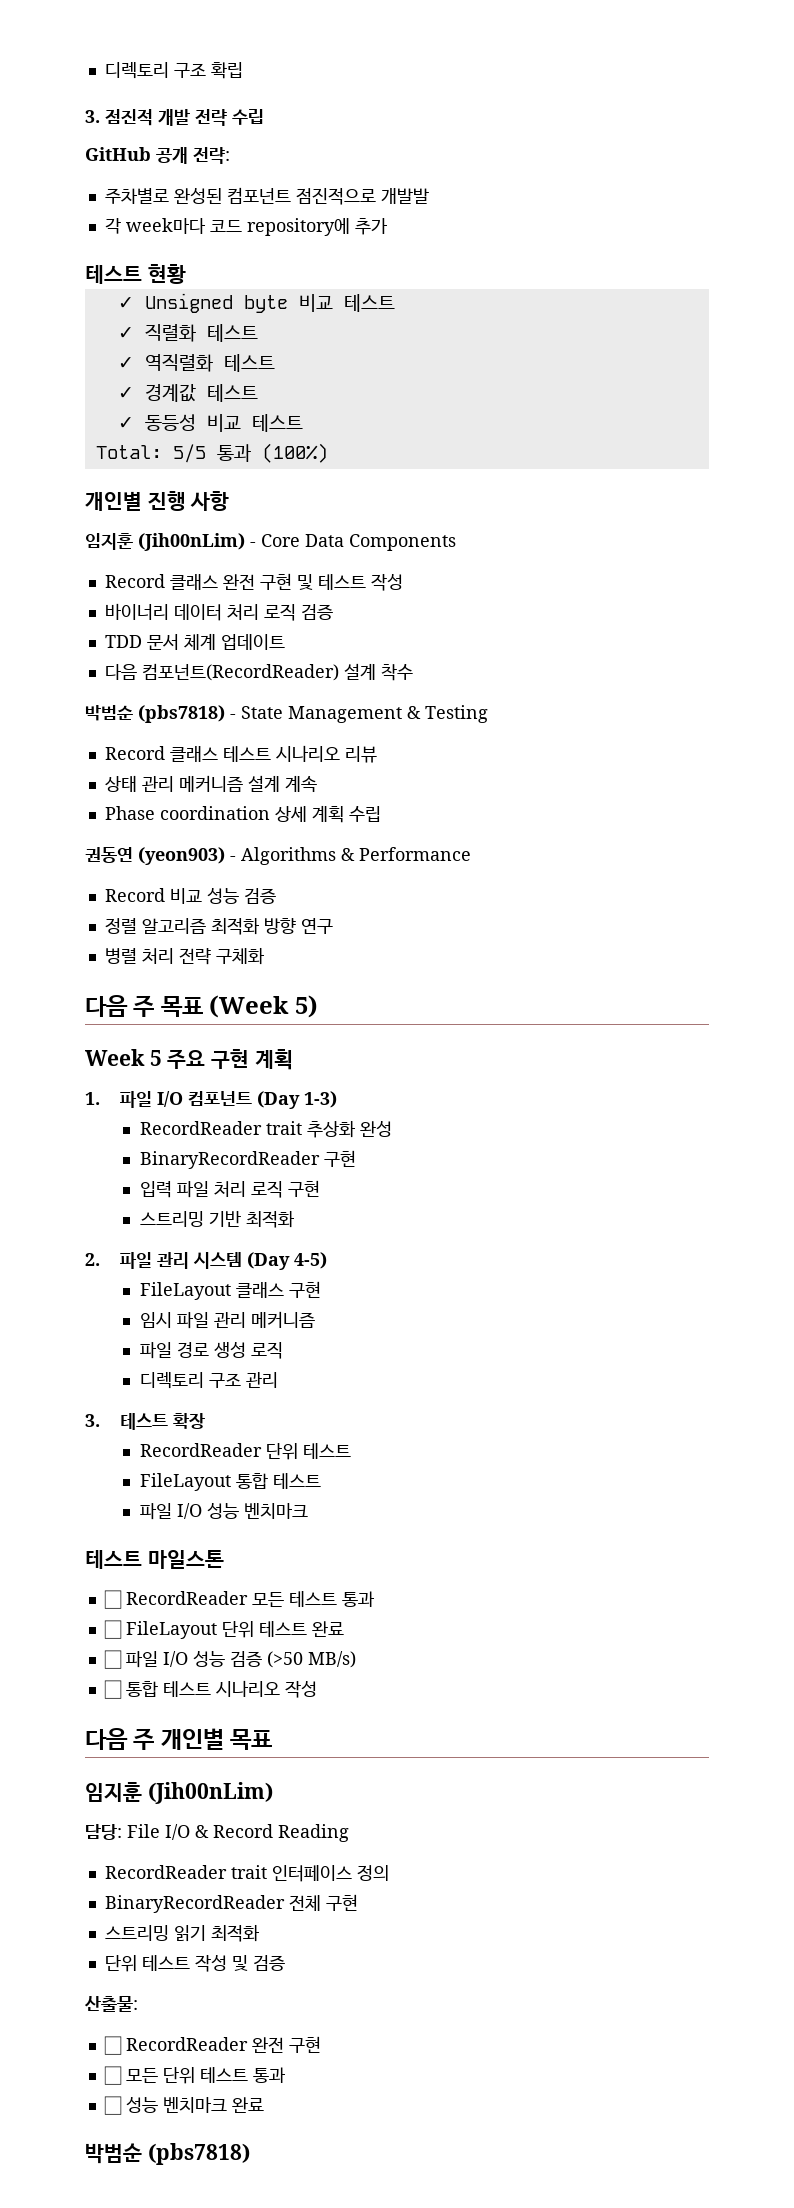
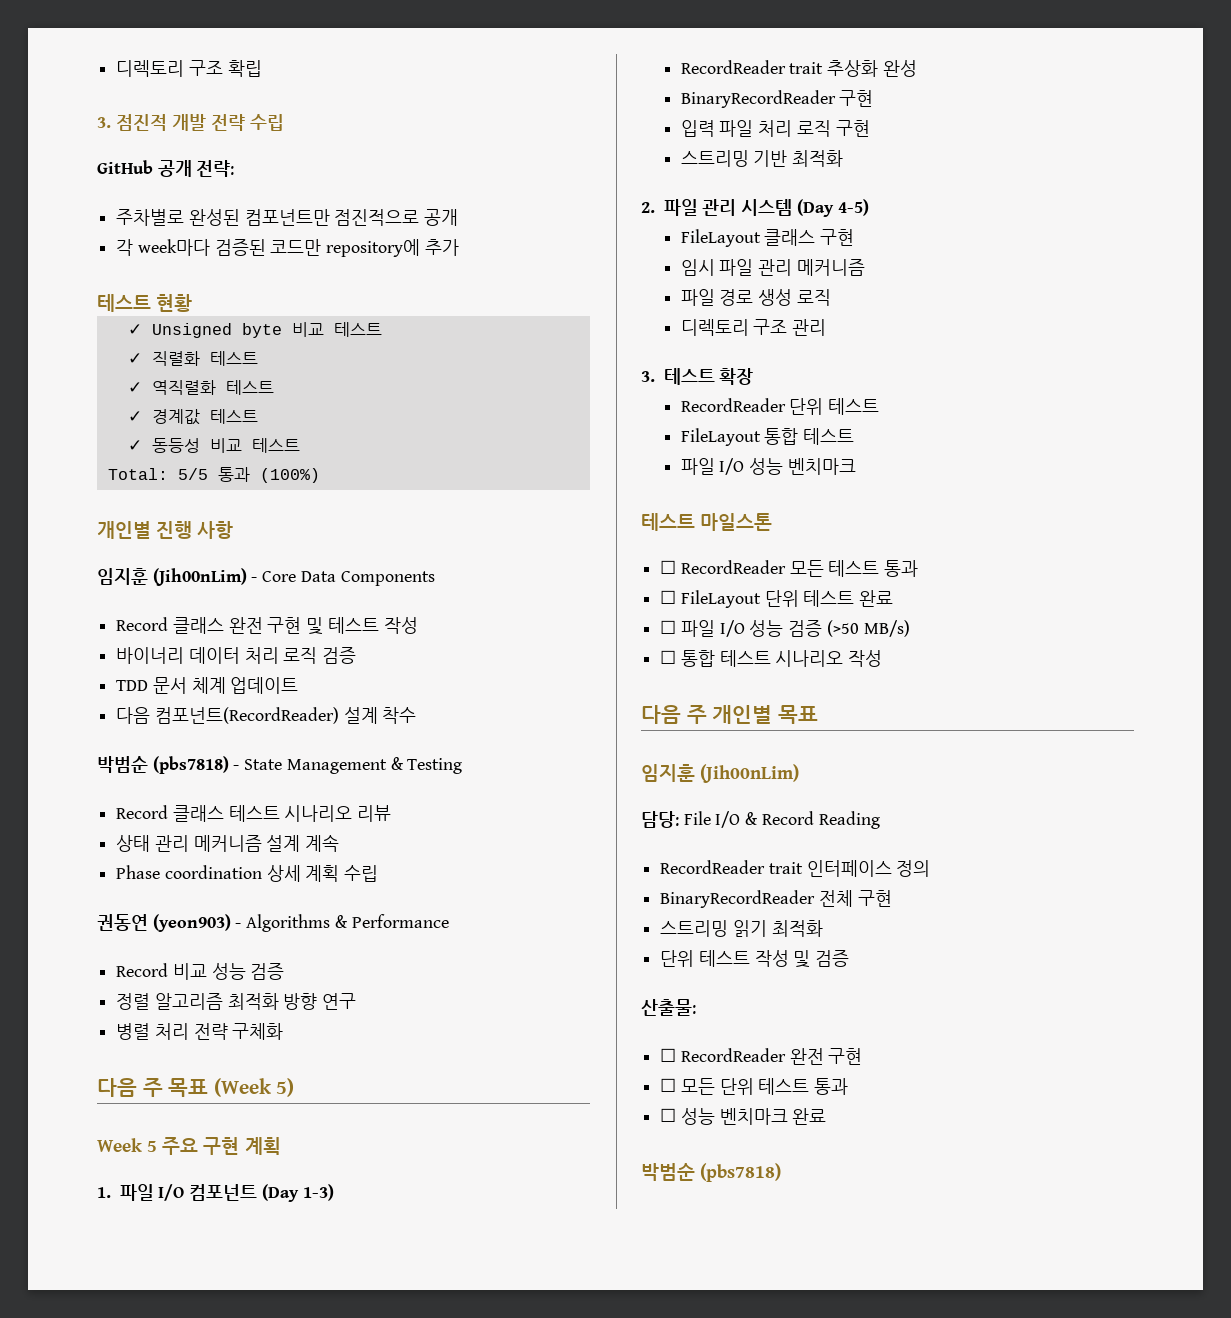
[226,187,429,205] 컴포넌트 점진적으로 개발발 -> [244,209,459,226] 컴포넌트만 점진적으로 공개
[209,220,242,232] 코드 -> [214,239,322,256] 검증된 코드만

